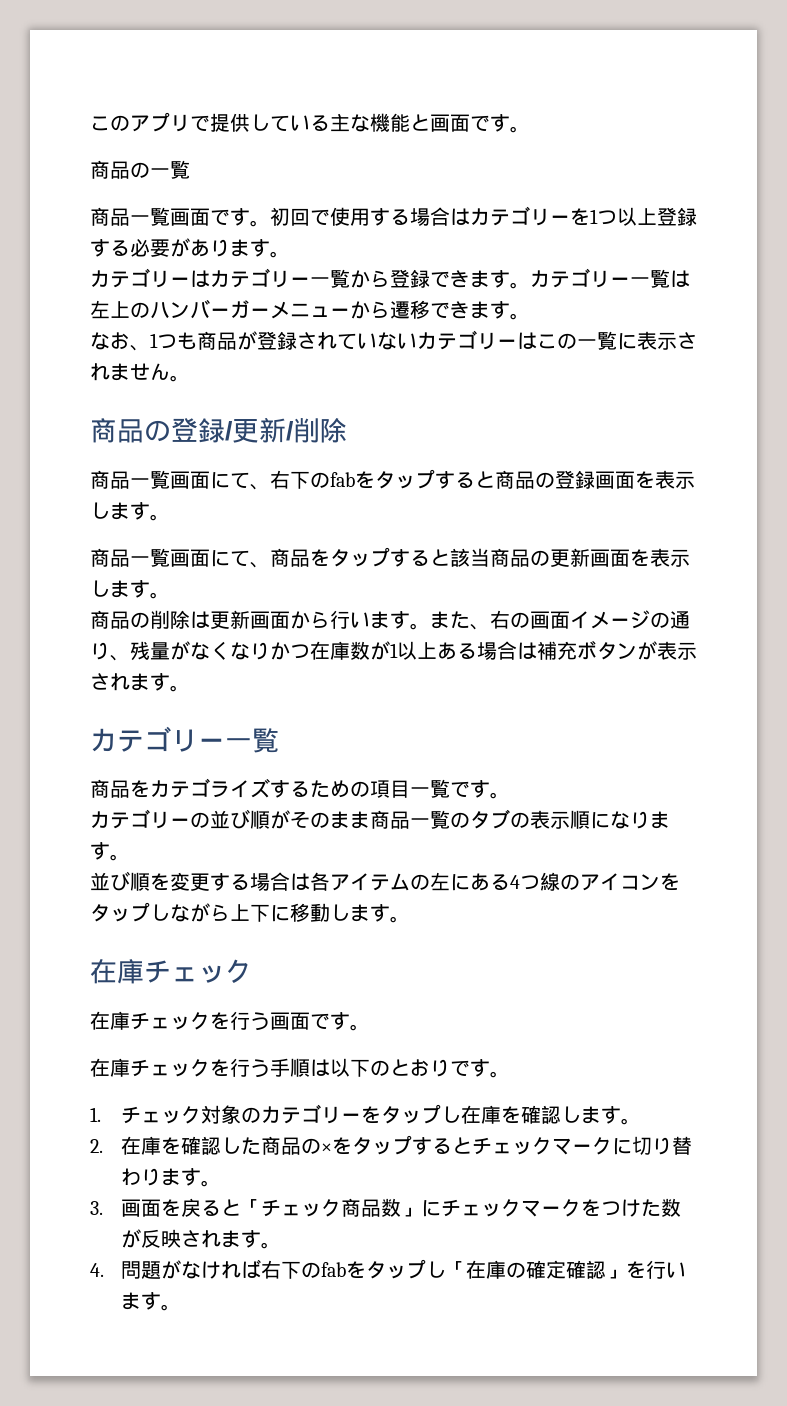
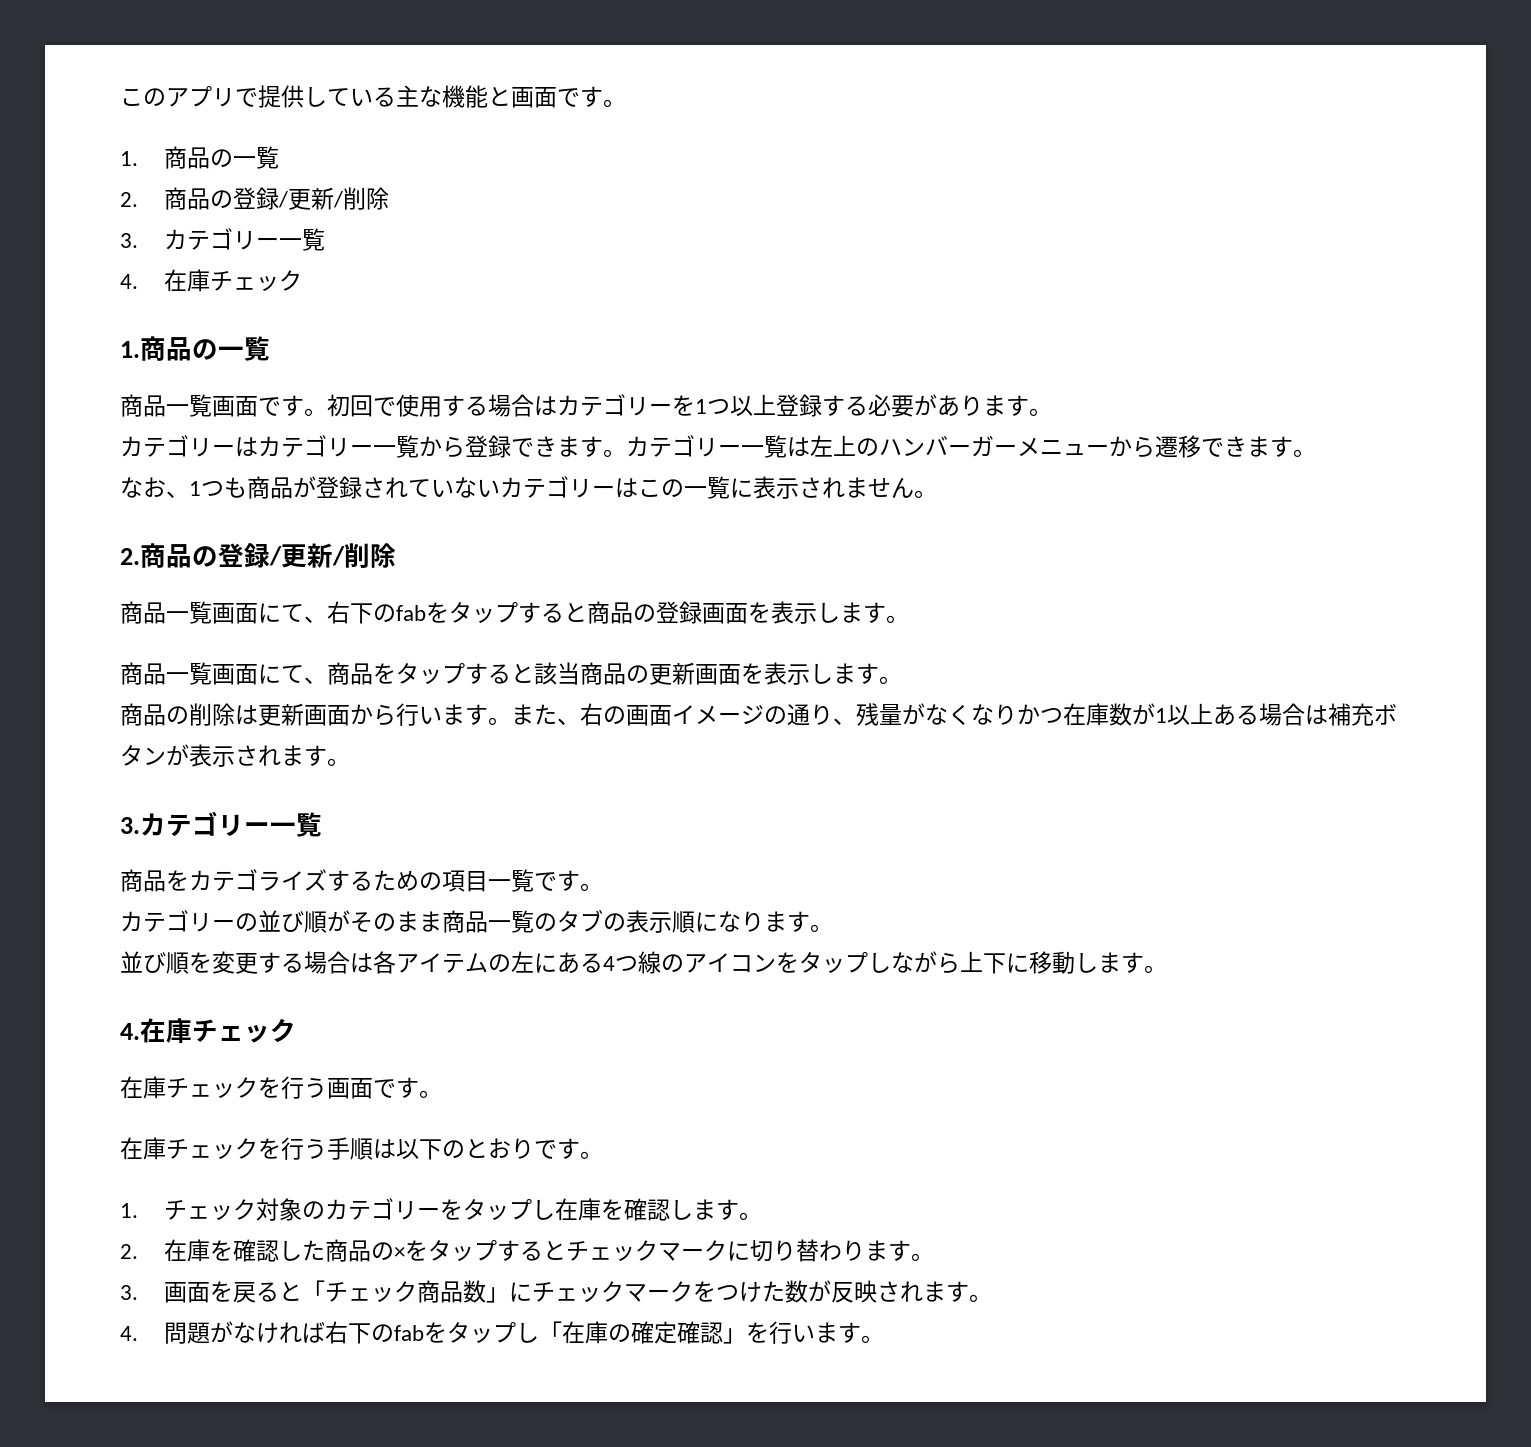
(530, 129) none -> [120,146,279,169] [120,187,389,210] [120,228,325,251] [120,269,302,292] [120,341,140,358] 1.商品の一覧 // 2.商品の登録/更新/削除 // 3.カテゴリー一覧 // 4.在庫チェック // 1.
(190, 378) none -> [120,548,140,565] 2.
(190, 688) none -> [120,817,140,834] 3.
(410, 919) none -> [120,1023,140,1040] 4.

